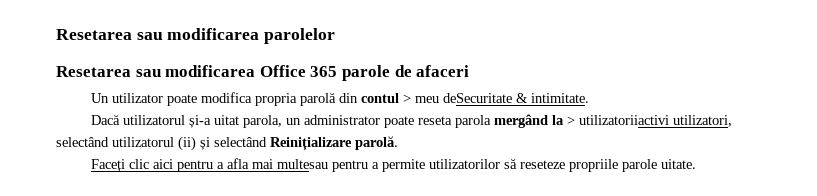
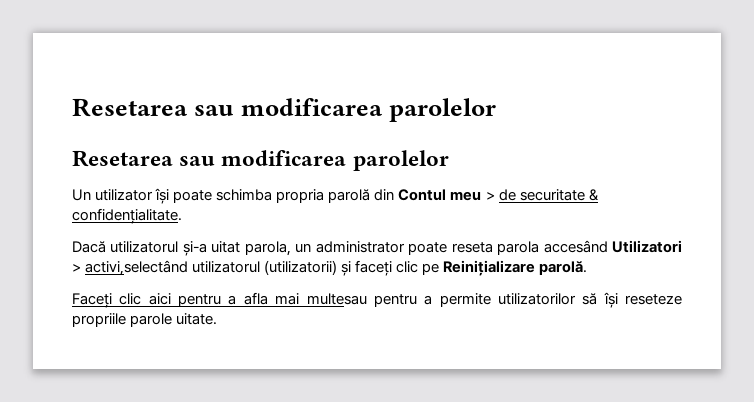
[259,65,470,81] [91,92,590,106] Office 365 parole de afaceri // Un utilizator poate modifica propria parolă din contul > meu deSecuritate & intimitate. -> [352,150,449,171] [72,188,599,204] [72,208,182,224] parolelor // Un utilizator își poate schimba propria parolă din Contul meu > de securitate & confidențialitate.
[494,114,733,128] [56,136,267,151] mergând la > utilizatoriiactivi utilizatori, selectând utilizatorul (ii) și selectând -> [543,240,682,253] [72,260,440,276] accesând Utilizatori > activi,selectând utilizatorul (utilizatorii) și faceți clic pe
(518, 163) none -> [603,292,618,308] își

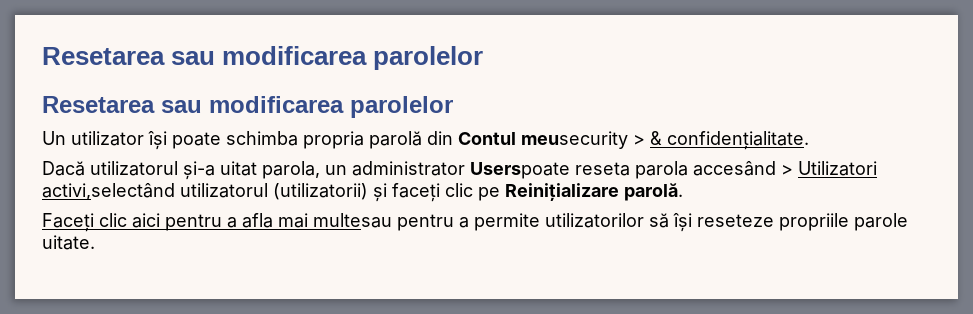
[450,189,585,201] meu > de securitate -> [521,131,645,149] meusecurity >
[408,242,448,255] poate -> [470,162,570,179] Userspoate
[612,240,682,253] [72,264,81,272] Utilizatori > -> [781,161,877,176] > Utilizatori

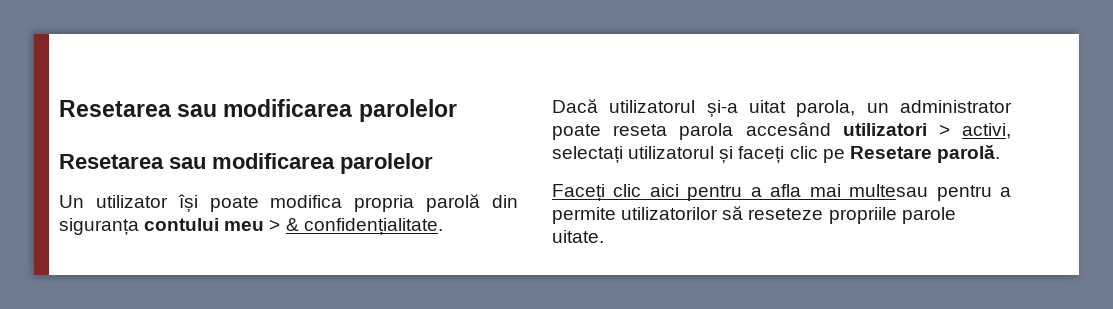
[226,131,298,146] schimba -> [270,195,343,208] modifica
[458,131,628,149] Contul meusecurity -> [59,218,265,235] siguranța contului meu
[470,162,570,179] Userspoate -> [552,124,601,140] poate
[781,161,877,176] [42,183,368,200] > Utilizatori activi,selectând utilizatorul (utilizatorii) -> [842,123,1011,139] [552,146,715,163] utilizatori > activi, selectați utilizatorul
[505,183,619,201] Reinițializare -> [849,146,932,159] Resetare
[673,213,692,232] își -> (744, 213) none

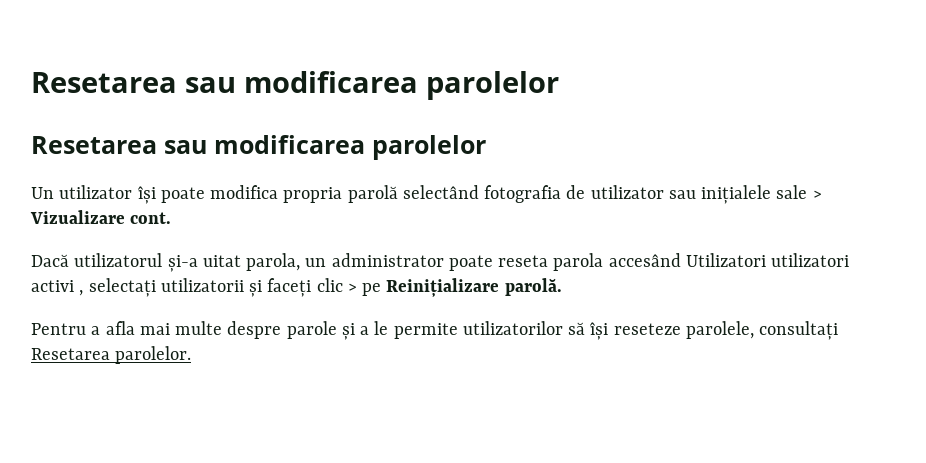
[492,195,519,208] [59,218,443,235] din siguranța contului meu > & confidențialitate. -> [402,185,822,204] [30,210,172,224] selectând fotografia de utilizator sau inițialele sale > Vizualizare cont.
[842,123,1011,139] [552,145,1000,163] [552,184,1011,201] [552,206,956,224] [552,230,604,243] utilizatori > activi, selectați utilizatorul și faceți clic pe Resetare parolă. // Faceți clic aici pentru a afla mai multesau pentru a permite utilizatorilor să reseteze propriile parole uitate. -> [685,253,850,267] [31,278,562,297] [31,321,839,340] [31,346,192,364] Utilizatori utilizatori activi , selectați utilizatorii și faceți clic > pe Reinițializare parolă. // Pentru a afla mai multe despre parole și a le permite utilizatorilor să își reseteze parolele, consultați Resetarea parolelor.

